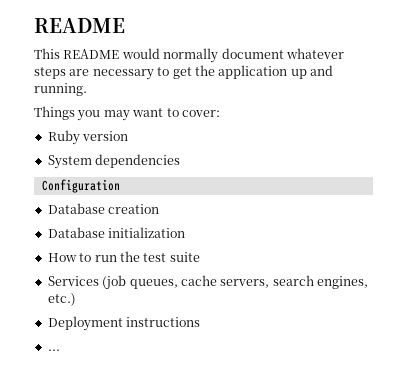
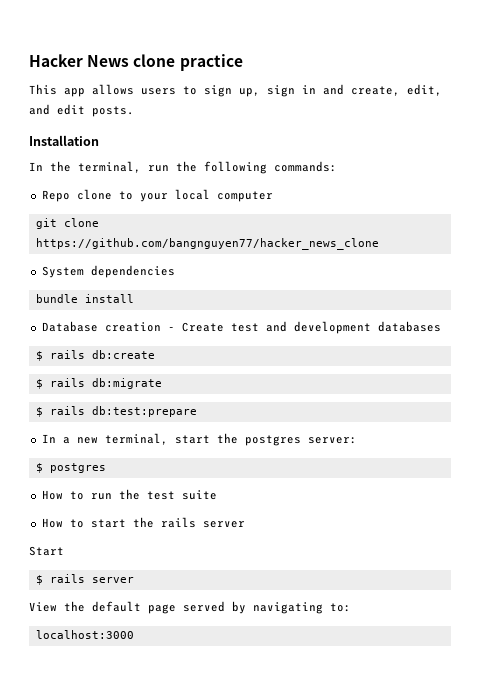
[34,18,125,33] [34,48,344,63] [34,65,333,80] [34,83,87,96] [34,106,220,121] [47,130,129,145] README // This README would normally document whatever steps are necessary to get the application up and running. // Things you may want to cover: // Ruby version -> [29,54,243,71] [29,84,442,97] [29,104,134,117] [29,135,99,146] [29,161,337,174] [41,189,273,202] [35,218,99,229] [35,238,379,250] Hacker News clone practice // This app allows users to sign up, sign in and create, edit, and edit posts. // Installation // In the terminal, run the following commands: // Repo clone to your local computer // git clone https://github.com/bangnguyen77/hacker_news_clone
[41,179,120,193] Configuration -> [35,294,134,303] bundle install
[47,227,186,238] // Database initialization -> [167,321,441,334] [35,350,155,361] [35,378,162,389] [35,406,197,417] [41,433,357,446] [35,463,106,473] - Create test and development databases // $ rails db:create // $ rails db:migrate // $ rails db:test:prepare // In a new terminal, start the postgres server: // $ postgres
[47,275,368,290] [47,293,76,306] [47,316,201,331] [47,349,60,351] Services (job queues, cache servers, search engines, etc.) // Deployment instructions // ... -> [41,517,245,528] [29,546,64,556] [35,574,134,585] [29,601,351,614] [35,630,134,639] How to start the rails server // Start // $ rails server // View the default page served by navigating to: // localhost:3000

